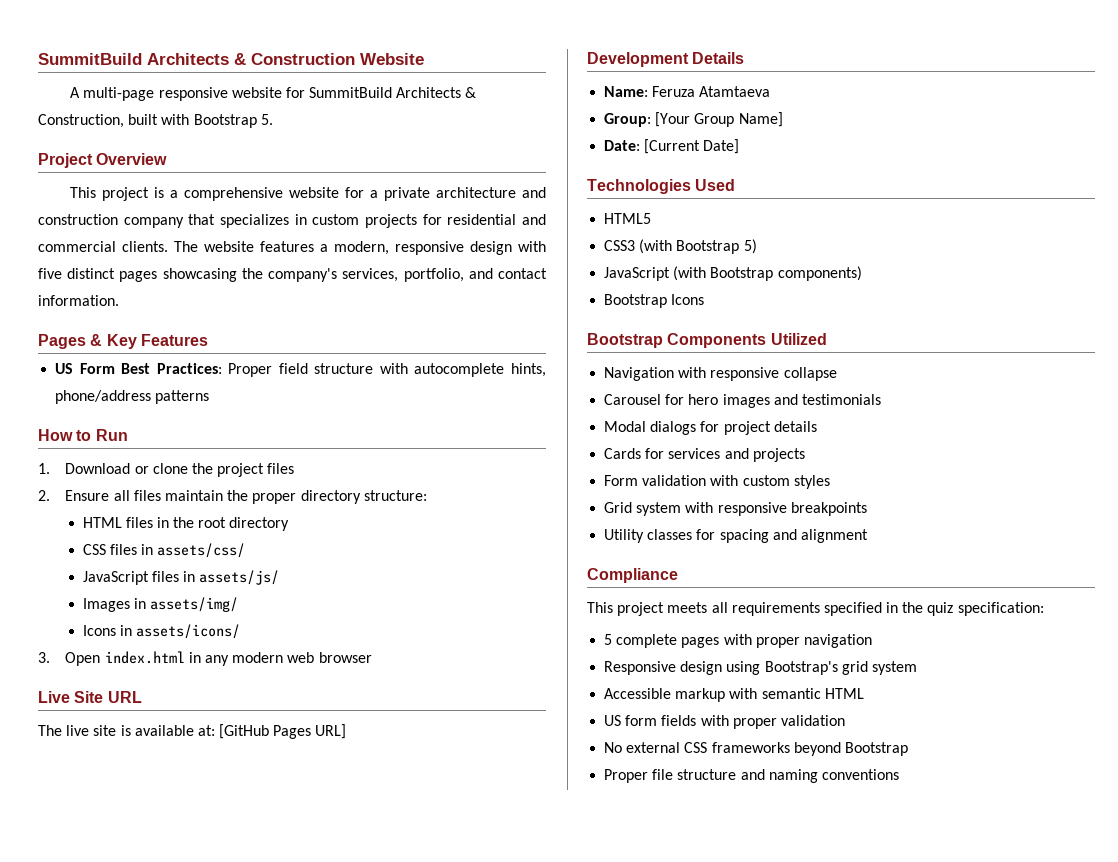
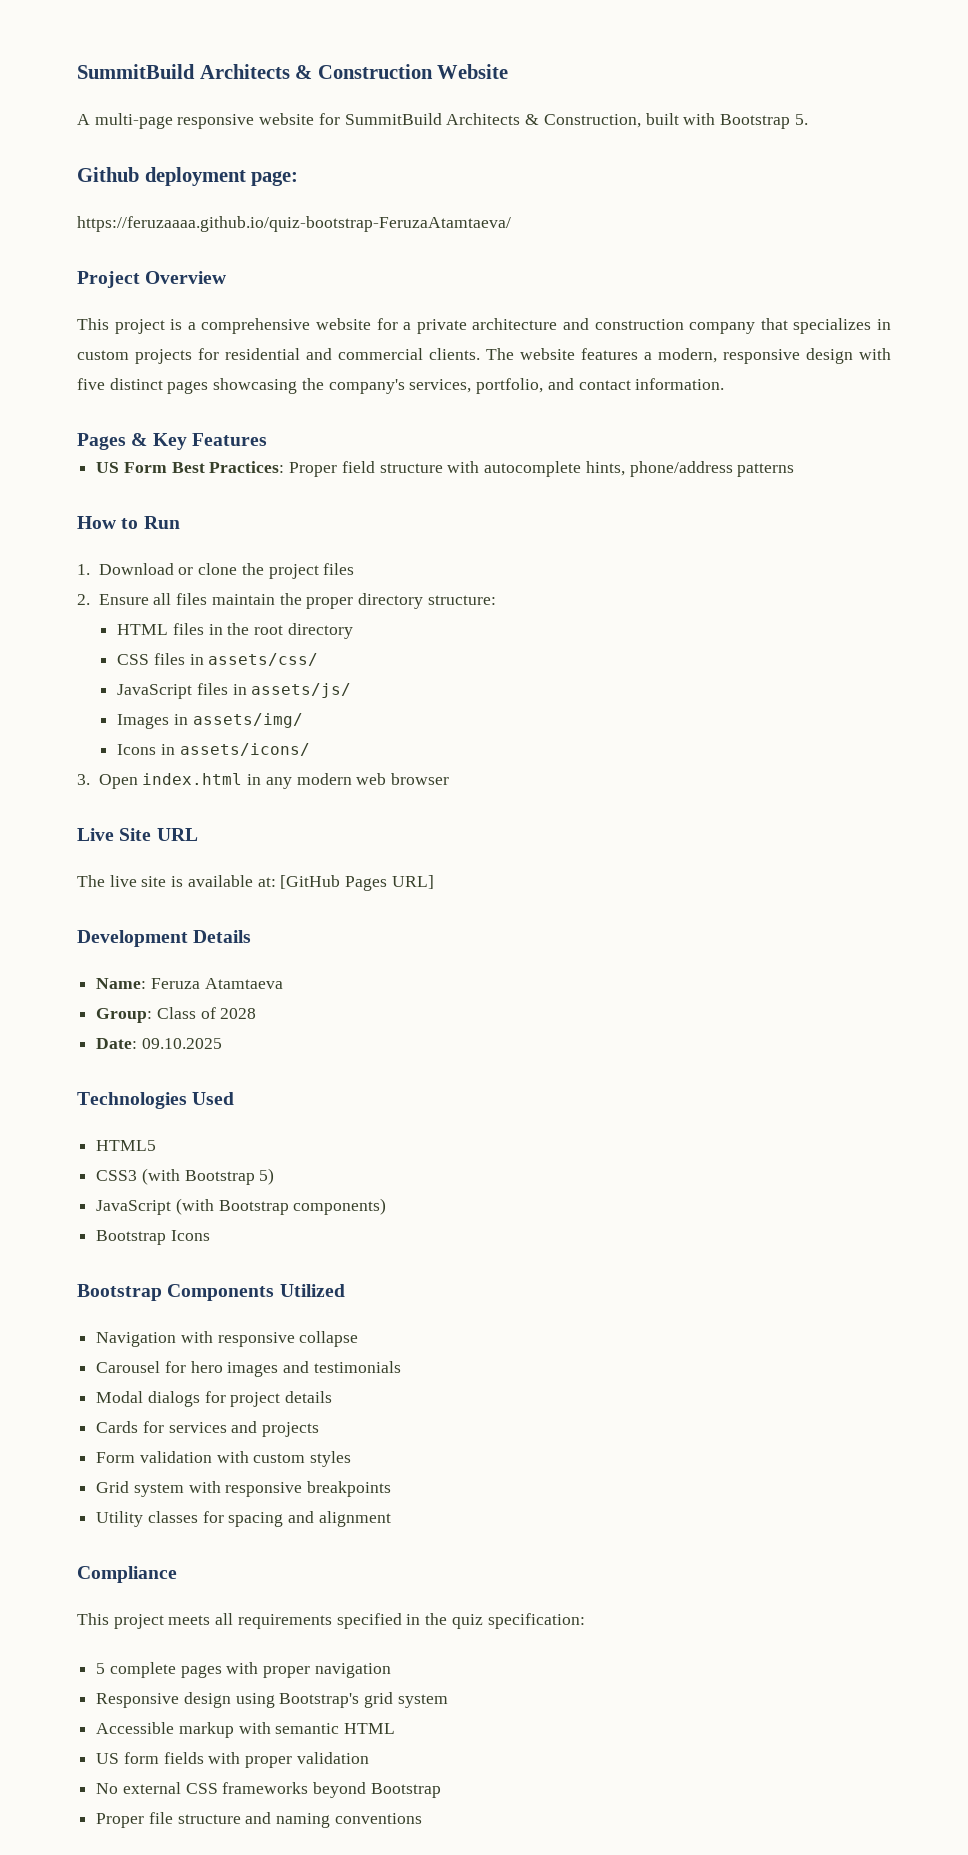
(273, 119) none -> [77,167,299,186] [77,216,511,232] // Github deployment page: // https://feruzaaaa.github.io/quiz-bootstrap-FeruzaAtamtaeva/
[655,112,783,127] [Your Group Name] -> [156,1007,257,1019] Class of 2028
[644,139,740,154] [Current Date] -> [141,1038,222,1049] 09.10.2025

